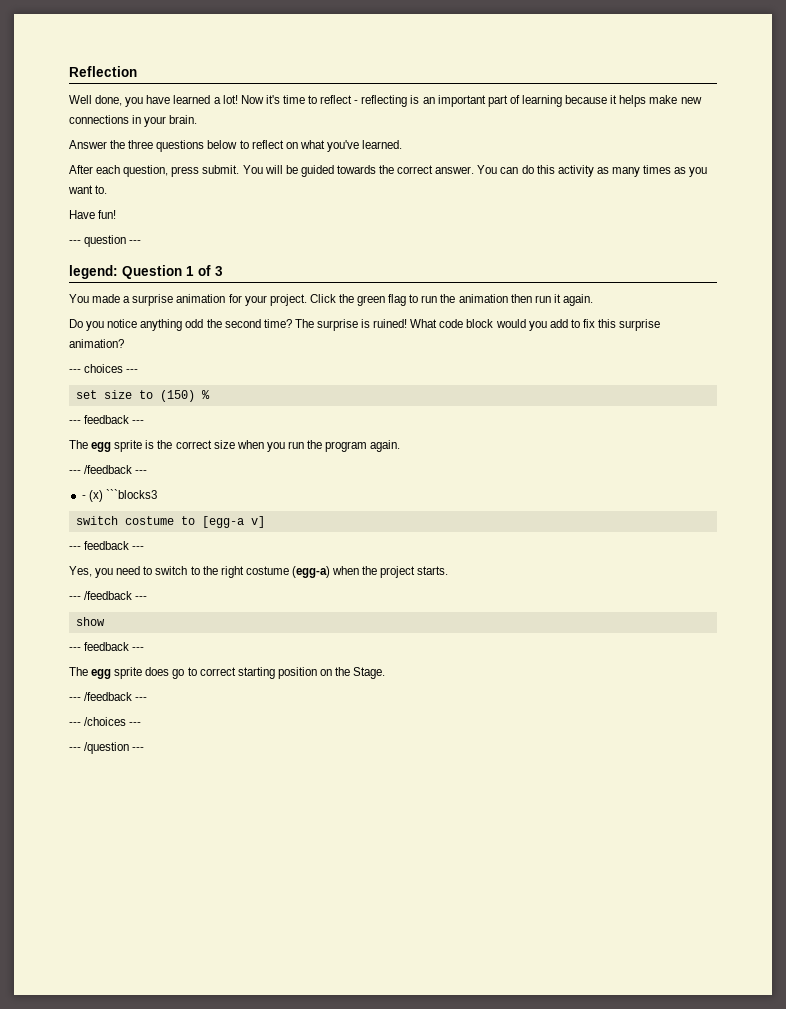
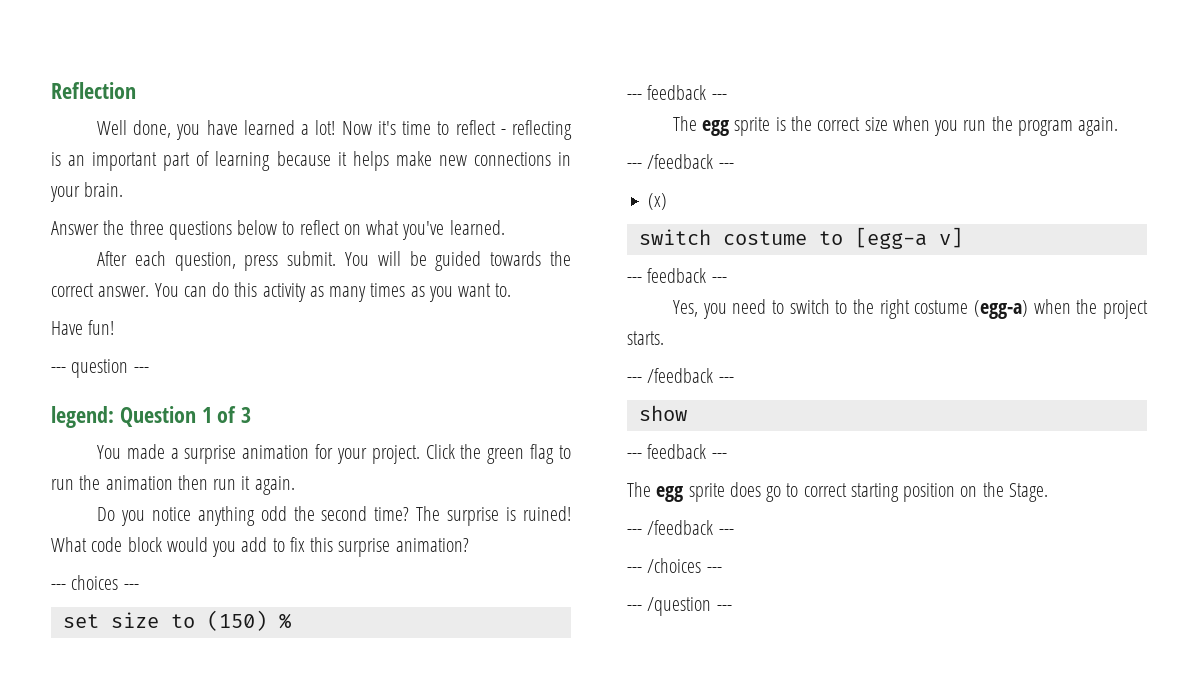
[81,495,86,499] - -> (734, 166) none
[105,489,157,499] ```blocks3 -> (668, 201) none

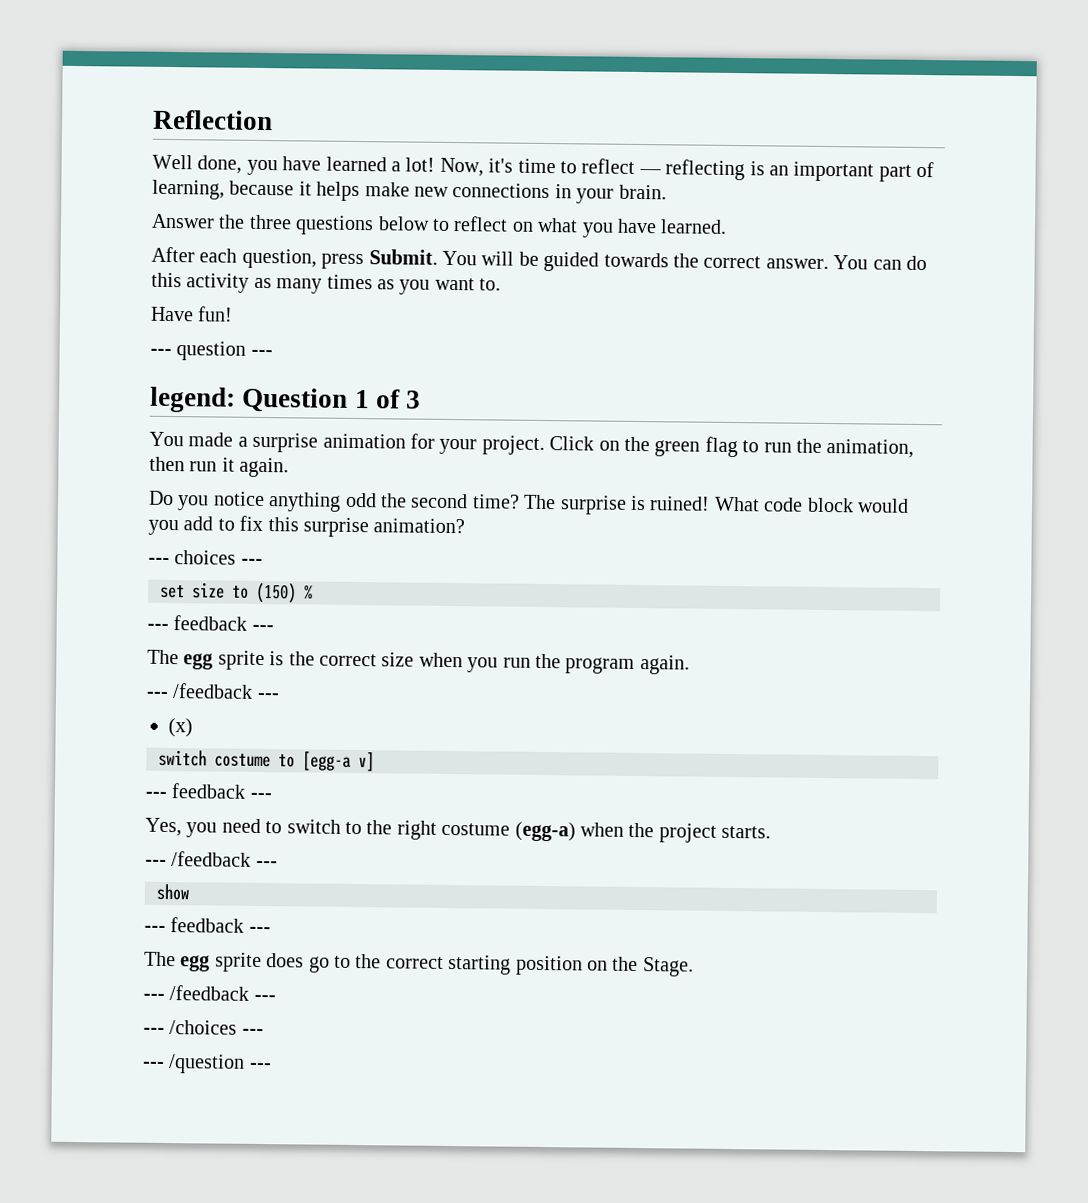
[341,121,372,135] Now -> [439,157,484,177] Now,
[500,129,506,135] - -> [638,168,662,175] —
[215,151,271,171] learning -> [152,179,225,200] learning,
[402,221,445,240] you've -> [581,218,657,238] you have
[287,251,337,266] submit. -> [368,249,438,265] Submit.
(455, 451) none -> [598,440,620,451] on
[105,476,173,490] animation -> [826,439,915,458] animation,
(799, 490) none -> [355,954,382,969] the

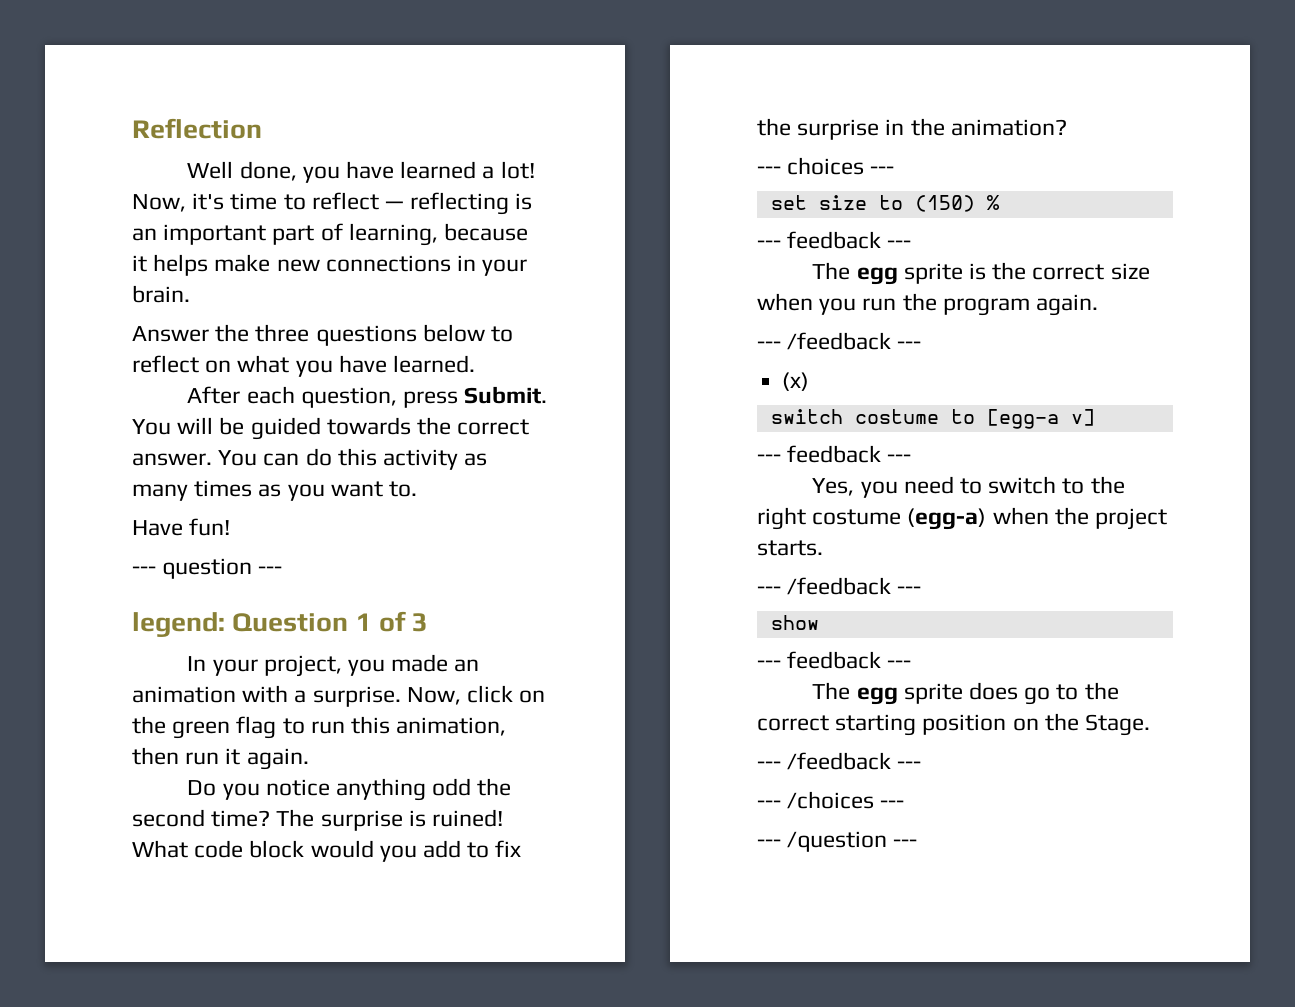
[149,431,595,455] You made a surprise animation for your project. Click -> [187,654,480,677] [132,685,514,707] In your project, you made an animation with a surprise. Now, click
[795,438,822,453] the -> [351,716,391,734] this
[267,517,369,538] this surprise -> [757,118,945,140] the surprise in the

